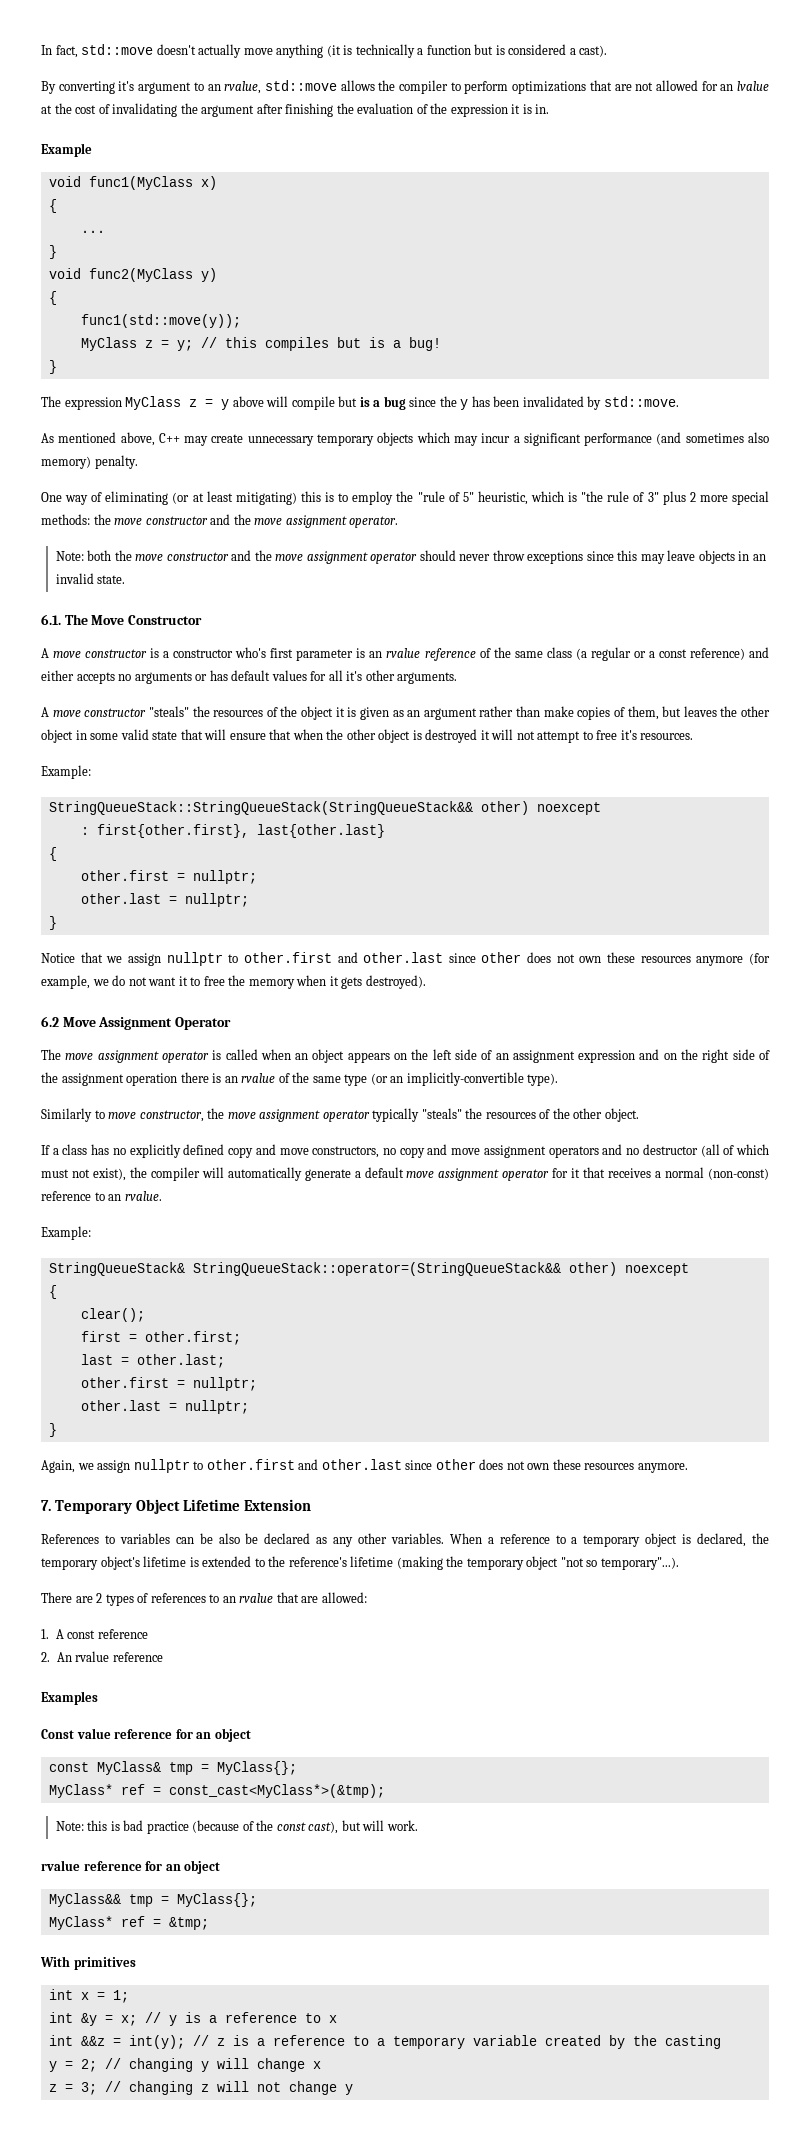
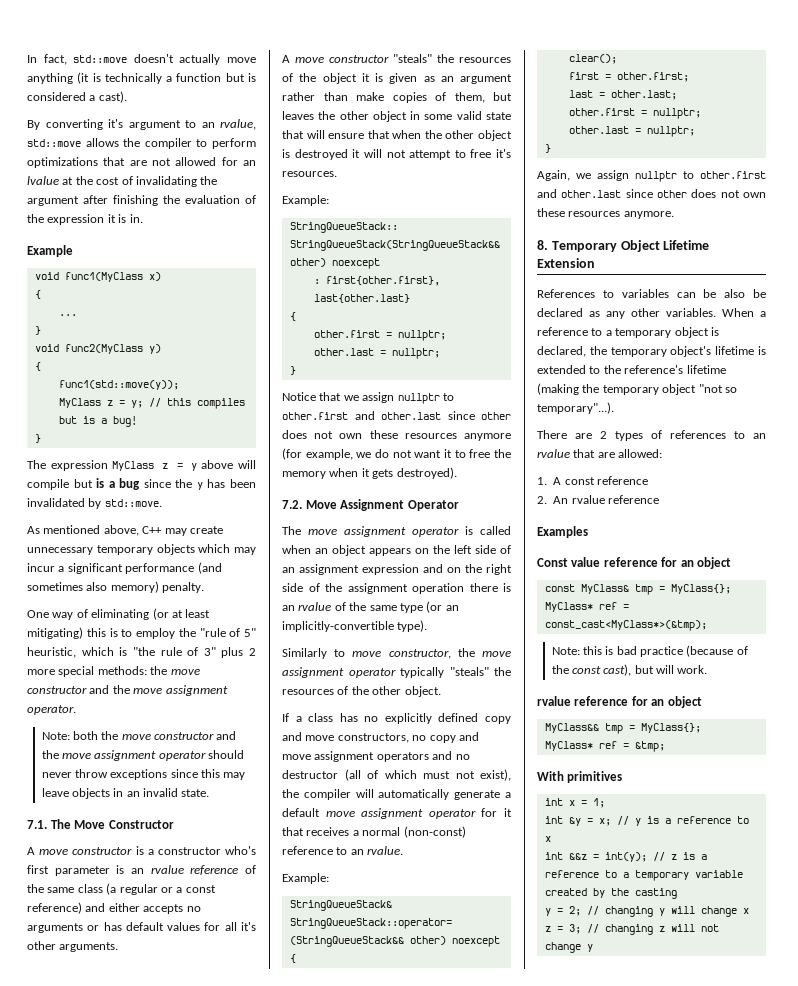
[41,614,61,625] 6.1. -> [27,820,47,829] 7.1.
[41,1016,59,1027] 6.2 -> [282,500,302,509] 7.2.
[41,1500,51,1511] 7. -> [537,240,548,250] 8.

